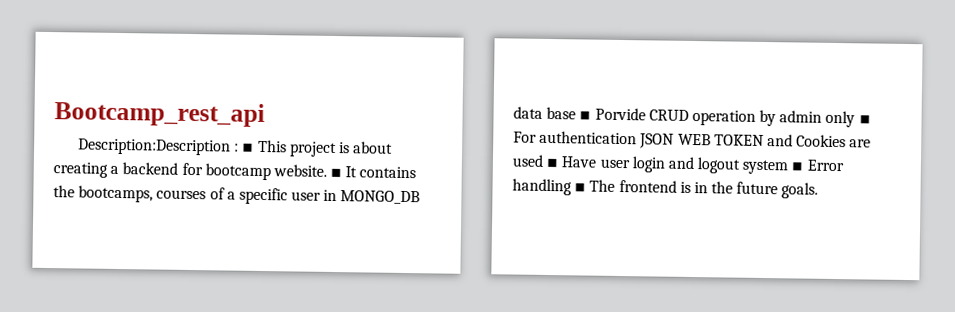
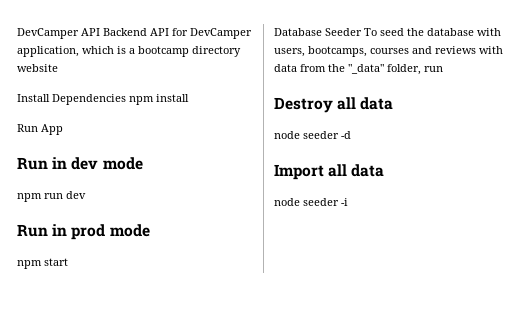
[54,101,265,128] [77,138,394,158] [53,162,417,181] [53,185,421,205] [513,106,871,128] [513,130,872,149] [512,154,844,175] [512,178,819,199] Bootcamp_rest_api // Description:Description : ▪ This project is about creating a backend for bootcamp website. ▪ It contains the bootcamps, courses of a specific user in MONGO_DB data base ▪ Porvide CRUD operation by admin only ▪ For authentication JSON WEB TOKEN and Cookies are used ▪ Have user login and logout system ▪ Error handling ▪ The frontend is in the future goals. -> [17,28,252,39] [17,46,241,57] [17,64,58,72] [17,94,189,105] [17,124,63,135] [17,157,143,170] [17,191,86,202] [17,224,150,240] [17,258,68,269] [274,28,501,36] [274,46,503,57] [274,64,443,75] [274,97,394,113] [274,131,351,139] [274,164,385,180] [274,198,348,206] DevCamper API Backend API for DevCamper application, which is a bootcamp directory website // Install Dependencies npm install // Run App // Run in dev mode // npm run dev // Run in prod mode // npm start // Database Seeder To seed the database with users, bootcamps, courses and reviews with data from the "_data" folder, run // Destroy all data // node seeder -d // Import all data // node seeder -i

